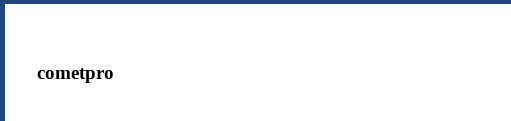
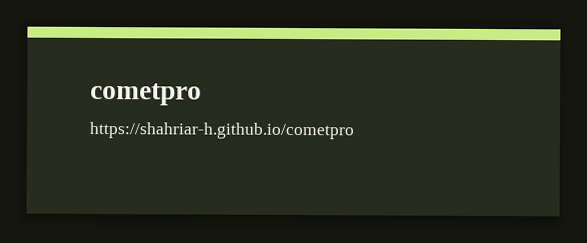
(114, 75) none -> [89,121,354,140] // https://shahriar-h.github.io/cometpro

